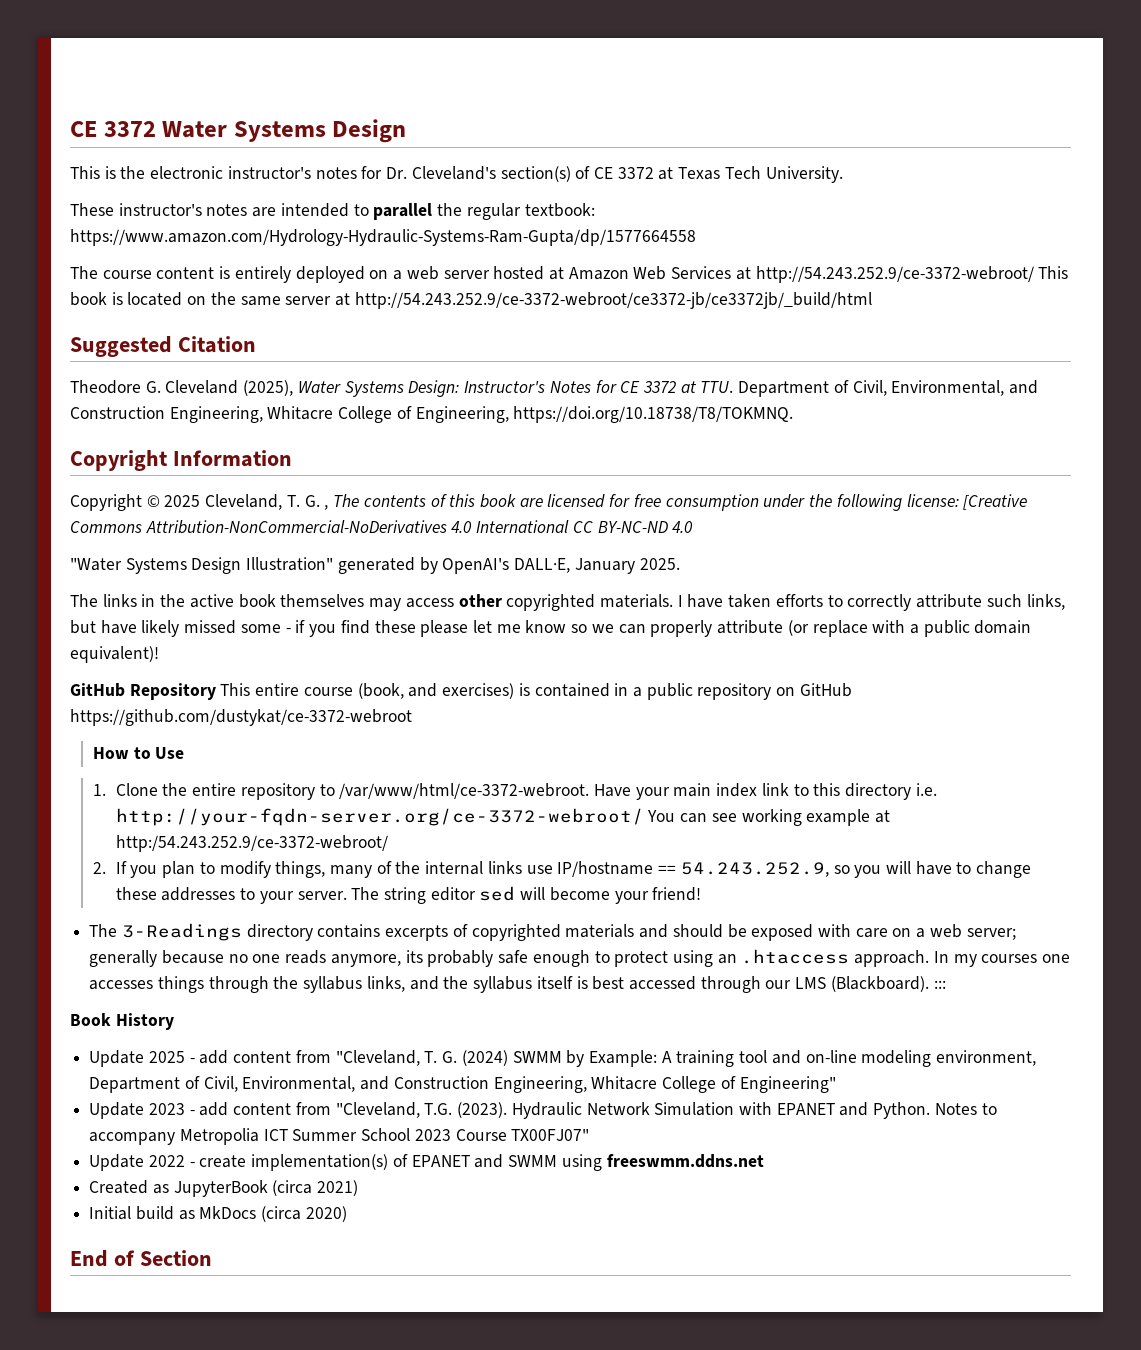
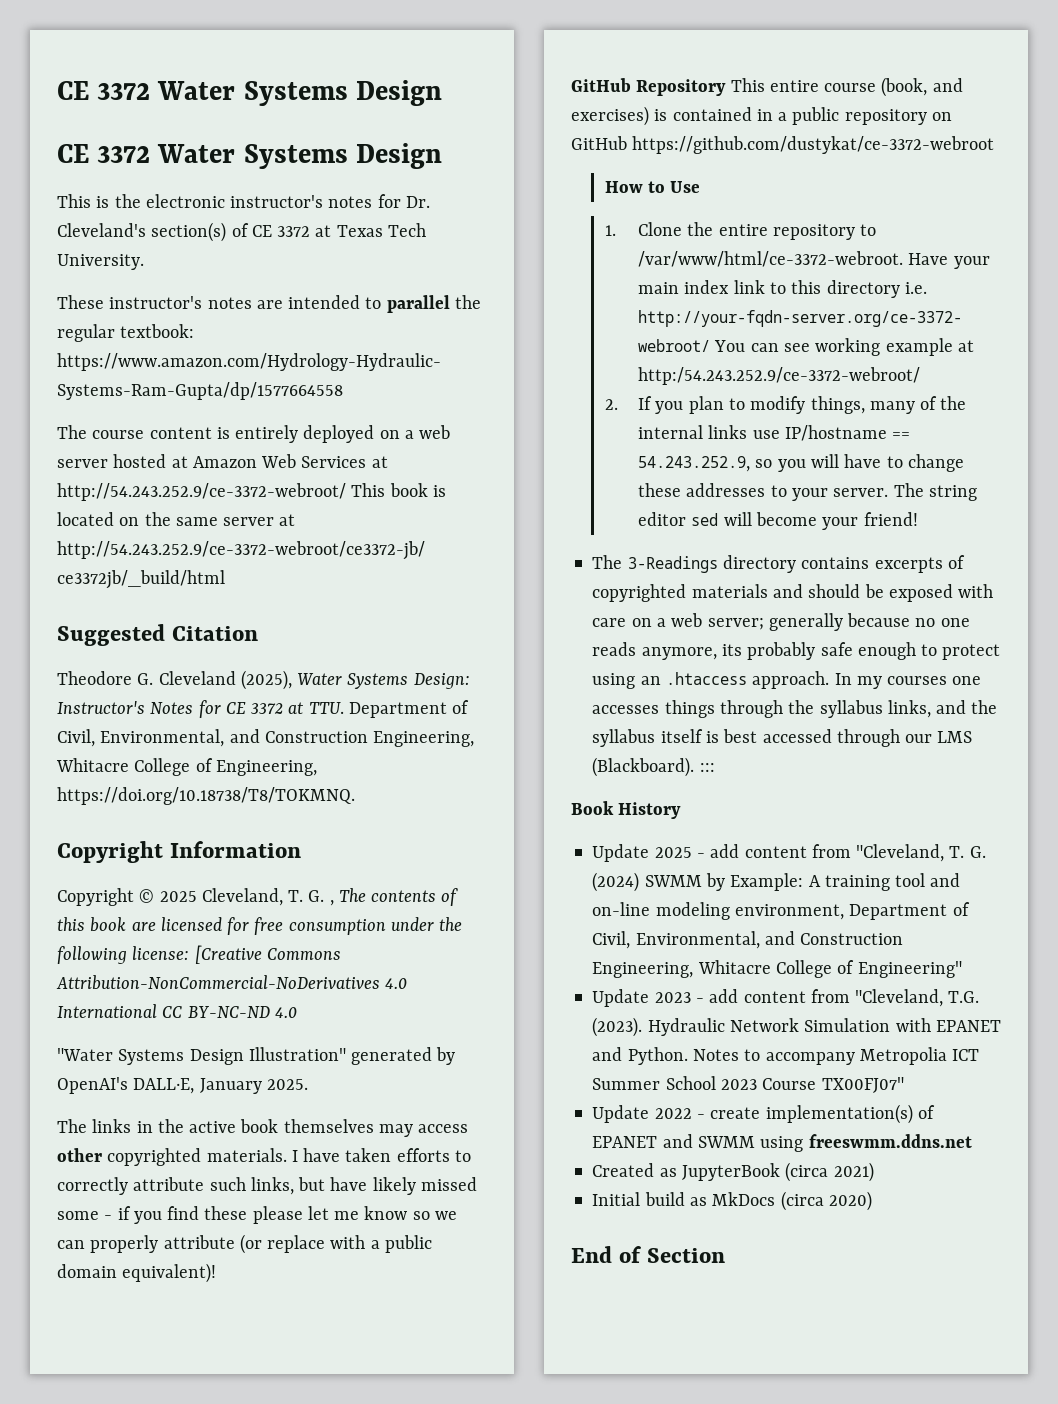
[70,119,407,143] CE 3372 Water Systems Design -> [57,80,442,106] [57,143,442,169] CE 3372 Water Systems Design // CE 3372 Water Systems Design

